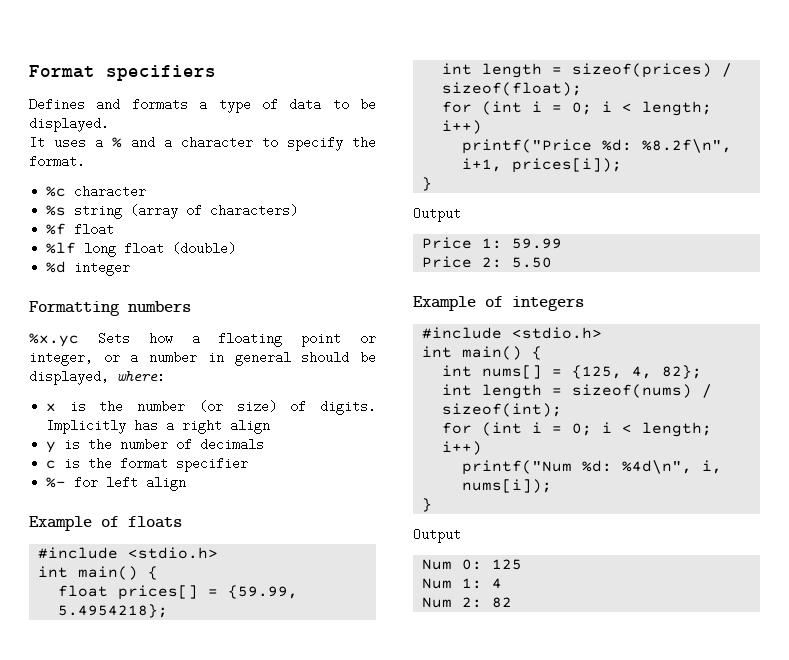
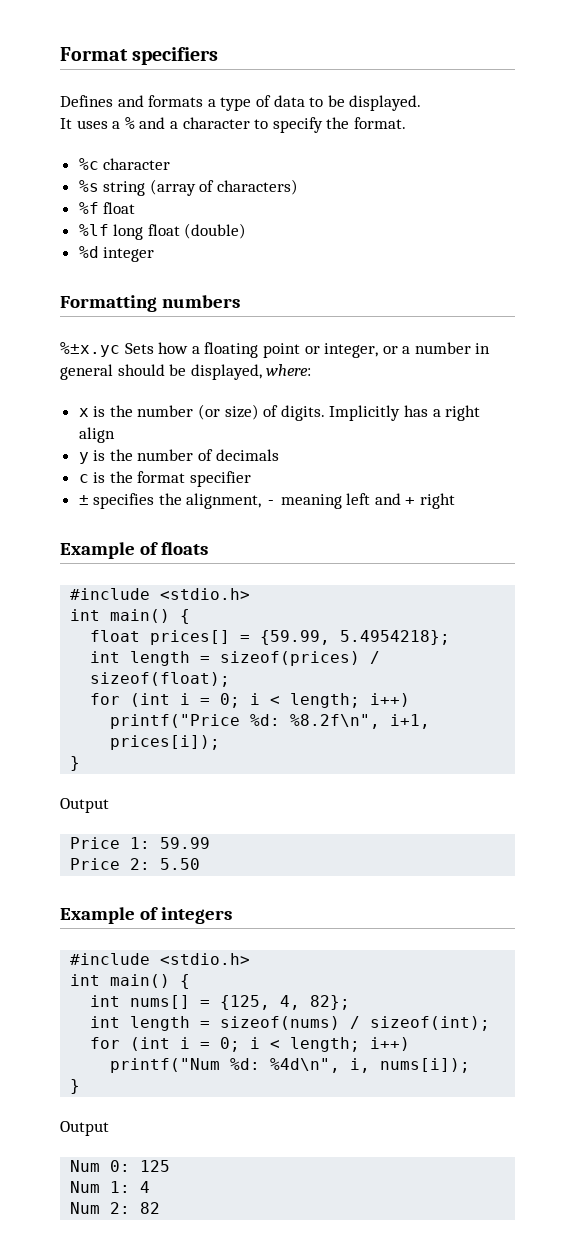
[29,333,79,347] %x.yc -> [60,342,120,357] %±x.yc
[46,476,187,491] %- for left align -> [78,493,456,509] ± specifies the alignment, - meaning left and + right

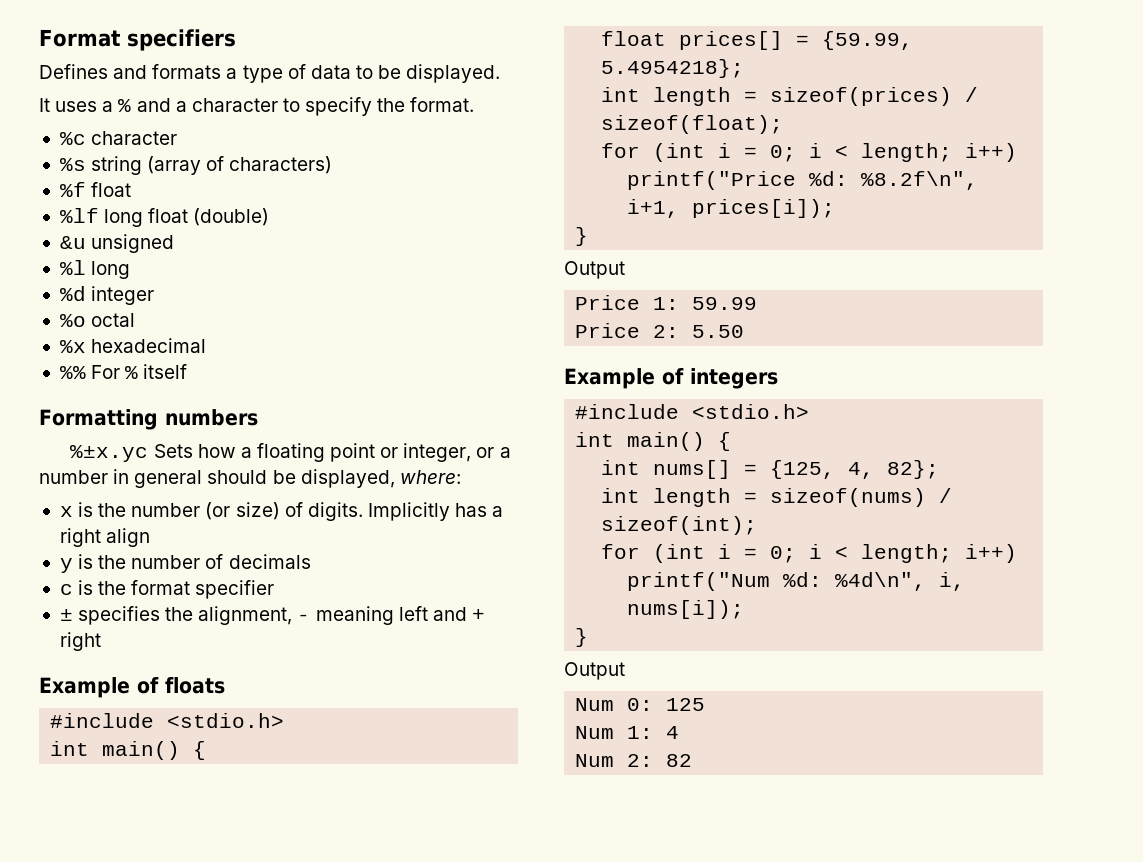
[78,246,155,262] %d integer -> [59,234,175,253] [59,260,131,279] [59,286,155,305] [59,313,136,327] [59,338,207,353] [59,364,188,379] &u unsigned // %l long // %d integer // %o octal // %x hexadecimal // %% For % itself

